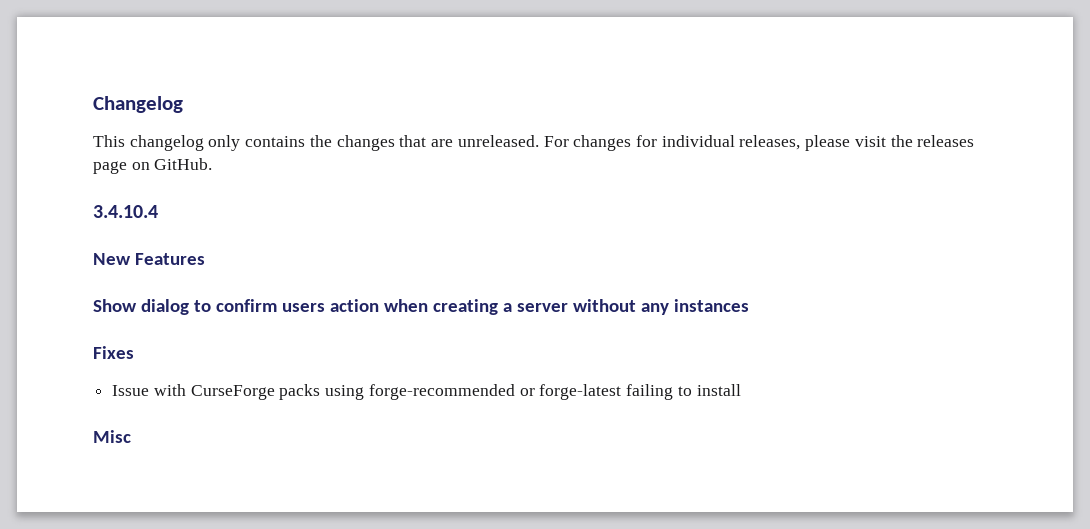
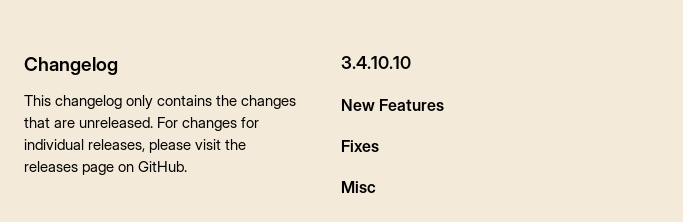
[93,205,158,218] 3.4.10.4 -> [341,56,411,69] 3.4.10.10
[93,299,749,315] [93,346,134,359] [112,384,741,400] Show dialog to confirm users action when creating a server without any instances // Fixes // Issue with CurseForge packs using forge-recommended or forge-latest failing to install -> [341,140,379,152] Fixes

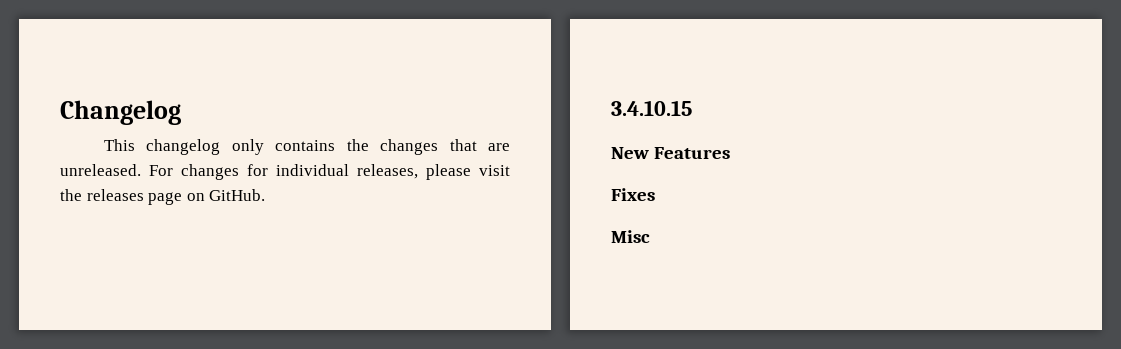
[341,56,411,69] 3.4.10.10 -> [611,100,692,116] 3.4.10.15

